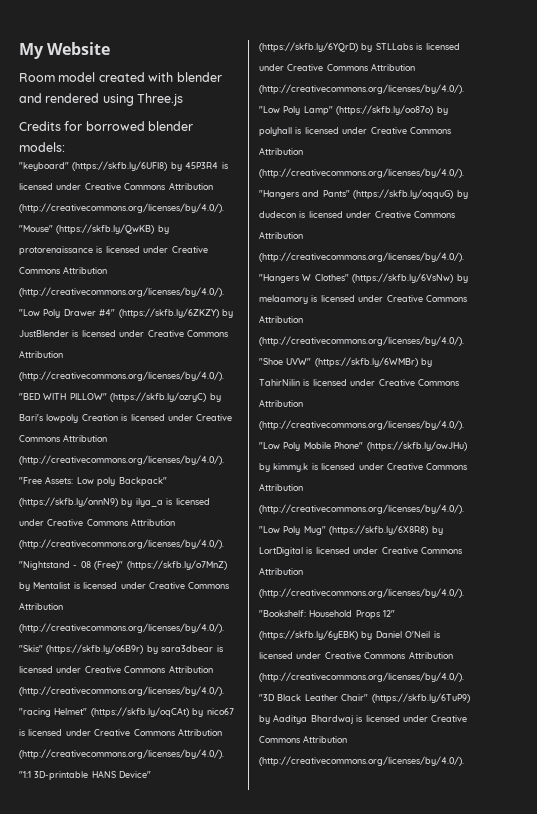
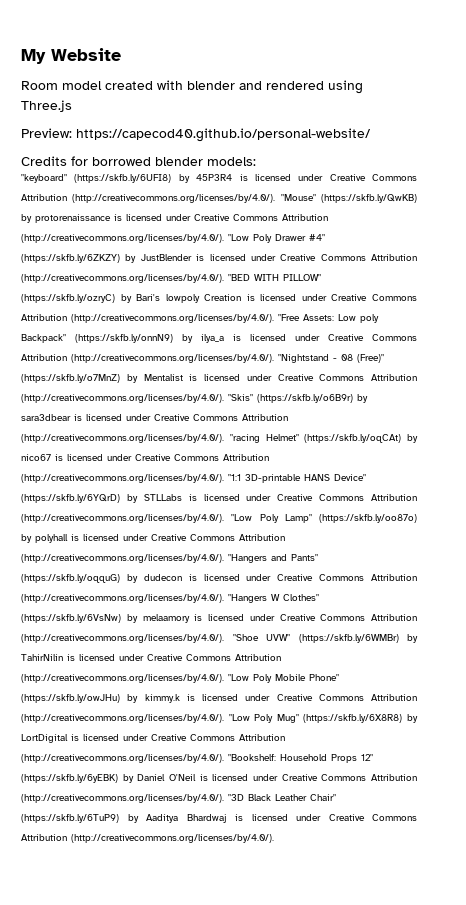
(184, 99) none -> [21,128,371,142] // Preview: https://capecod40.github.io/personal-website/

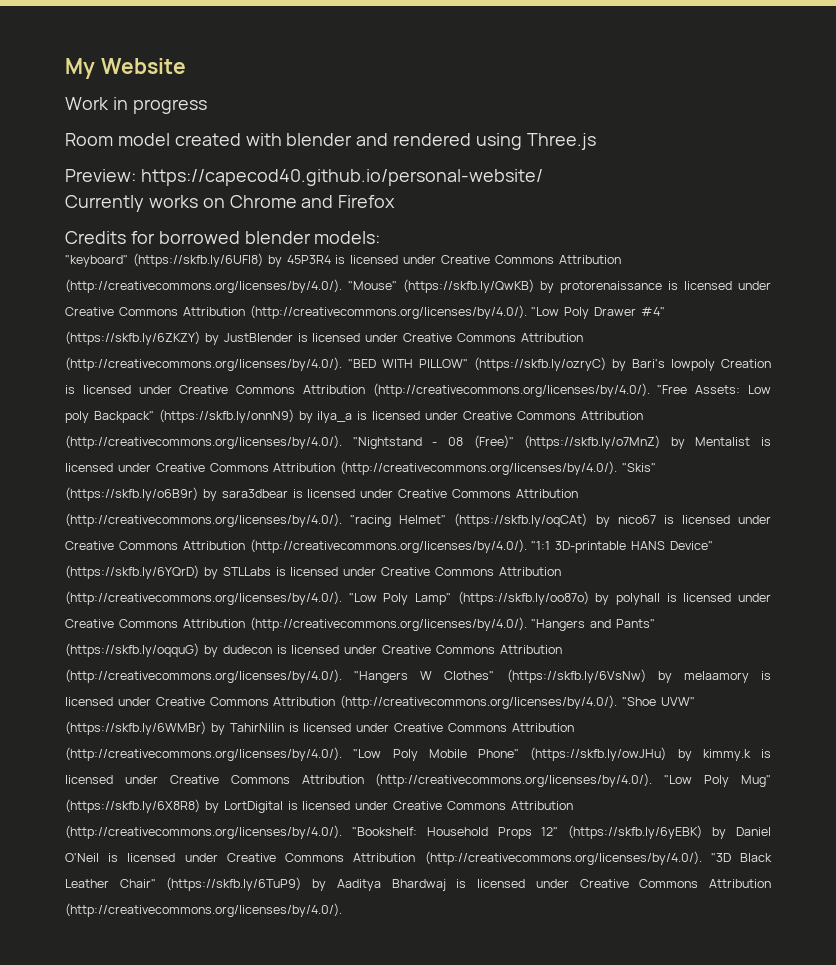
(121, 54) none -> [65,97,207,114] // Work in progress
(371, 135) none -> [65,195,396,212] // Currently works on Chrome and Firefox

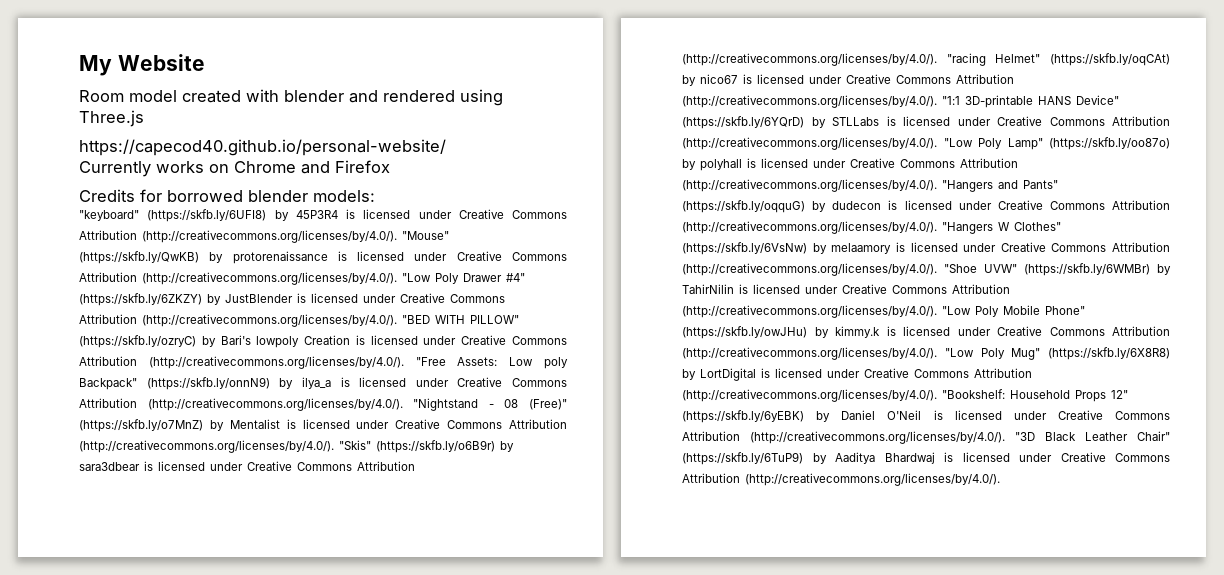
[65,97,207,114] // Work in progress -> (205, 62) none
[65,169,136,182] Preview: -> (144, 118) none

